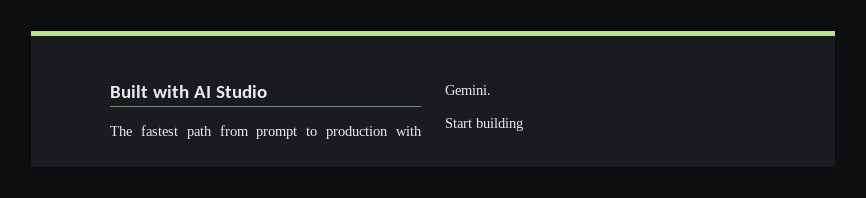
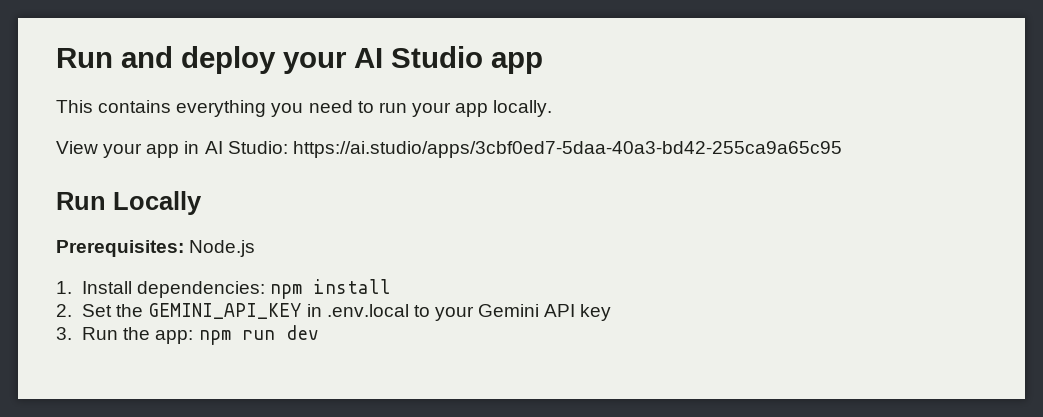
[110,85,267,98] [110,125,422,139] [445,85,491,95] [445,118,523,131] Built with AI Studio // The fastest path from prompt to production with Gemini. // Start building -> [56,46,543,74] [56,100,553,117] [56,141,842,158] [56,191,202,215] [56,240,256,257] [56,279,392,299] [56,303,612,321] [56,325,319,345] Run and deploy your AI Studio app // This contains everything you need to run your app locally. // View your app in AI Studio: https://ai.studio/apps/3cbf0ed7-5daa-40a3-bd42-255ca9a65c95 // Run Locally // Prerequisites: Node.js // 1. Install dependencies: npm install // 2. Set the GEMINI_API_KEY in .env.local to your Gemini API key // 3. Run the app: npm run dev

